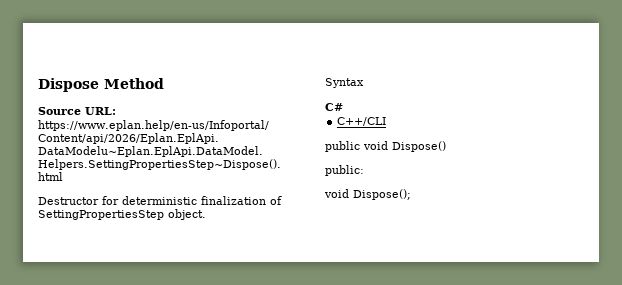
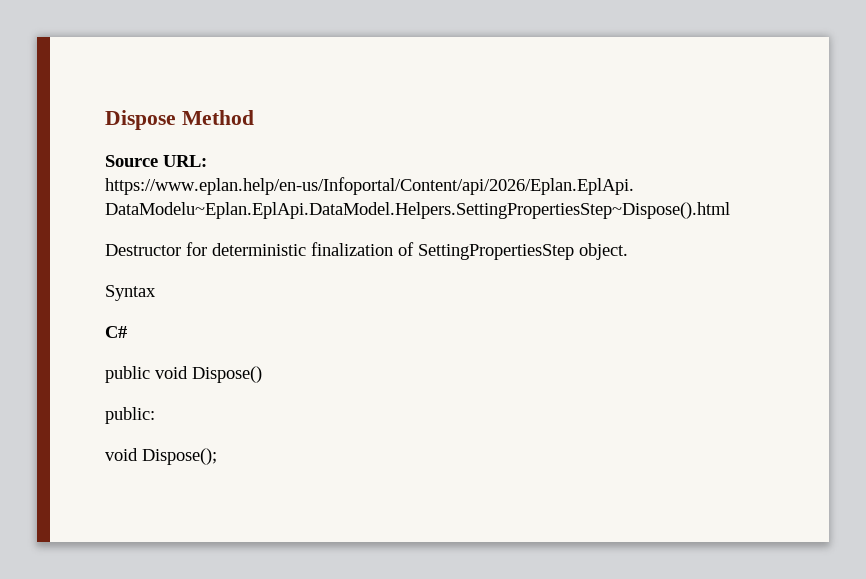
[337,117,387,126] // C++/CLI -> (127, 332) none

